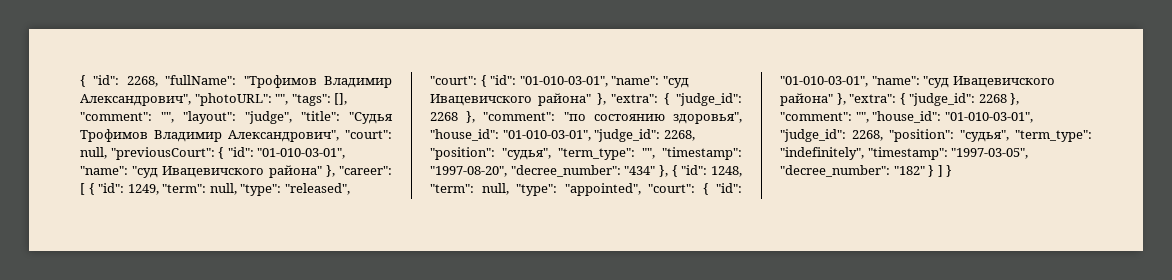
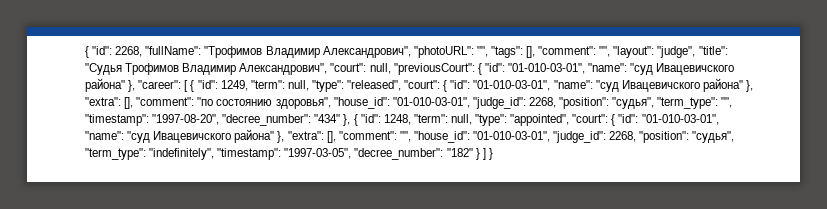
[664,93,742,106] [430,111,476,123] { "judge_id": 2268 }, -> [124,97,134,109] [],
[899,93,1020,106] { "judge_id": 2268 }, -> [326,131,336,143] [],

